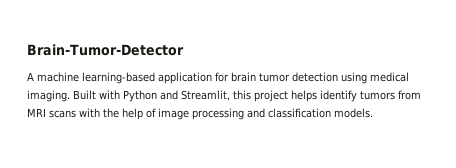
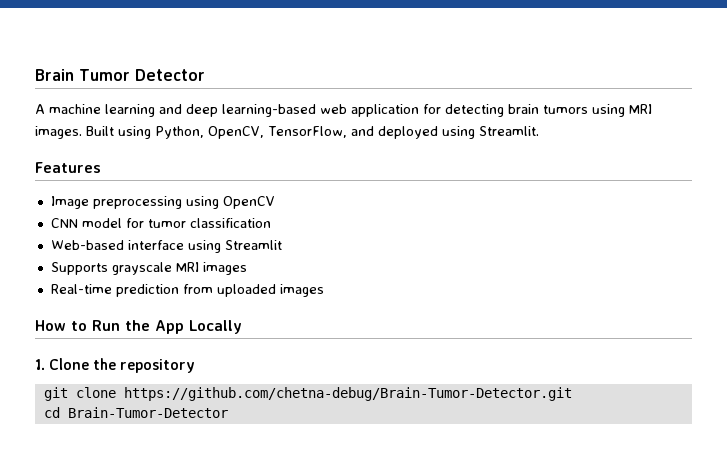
[27,44,184,56] Brain-Tumor-Detector -> [35,69,205,81] Brain Tumor Detector
[82,72,409,84] [27,90,421,102] [27,108,373,120] learning-based application for brain tumor detection using medical imaging. Built with Python and Streamlit, this project helps identify tumors from MRI scans with the help of image processing and classification models. -> [105,104,652,117] [35,126,539,139] [35,162,101,173] [50,196,275,209] [50,218,271,228] [50,240,282,253] [50,262,247,275] [50,284,324,297] [35,320,242,334] [35,358,196,373] [43,387,572,401] [43,407,228,418] learning and deep learning-based web application for detecting brain tumors using MRI images. Built using Python, OpenCV, TensorFlow, and deployed using Streamlit. // Features // Image preprocessing using OpenCV // CNN model for tumor classification // Web-based interface using Streamlit // Supports grayscale MRI images // Real-time prediction from uploaded images // How to Run the App Locally // 1. Clone the repository // git clone https://github.com/chetna-debug/Brain-Tumor-Detector.git // cd Brain-Tumor-Detector

